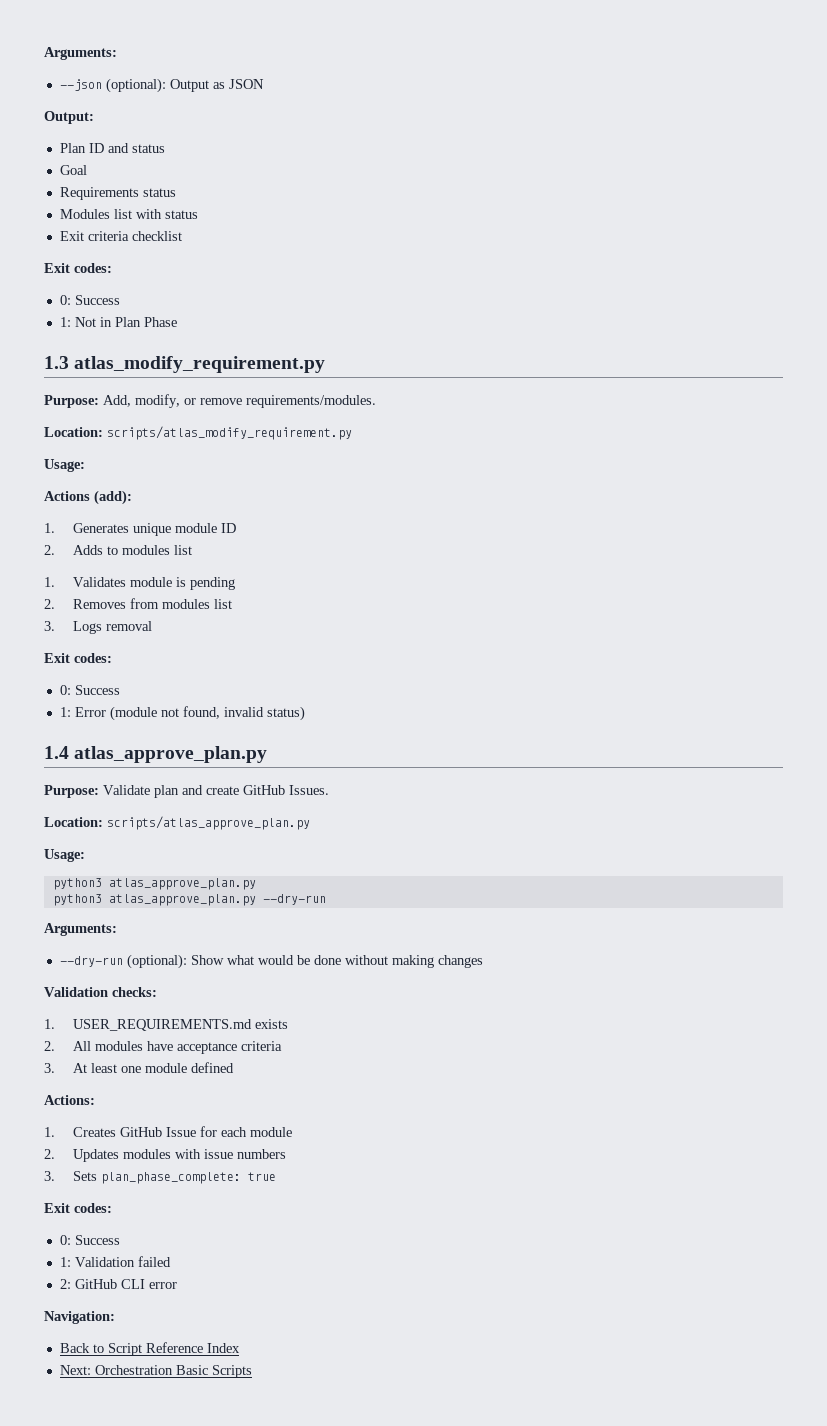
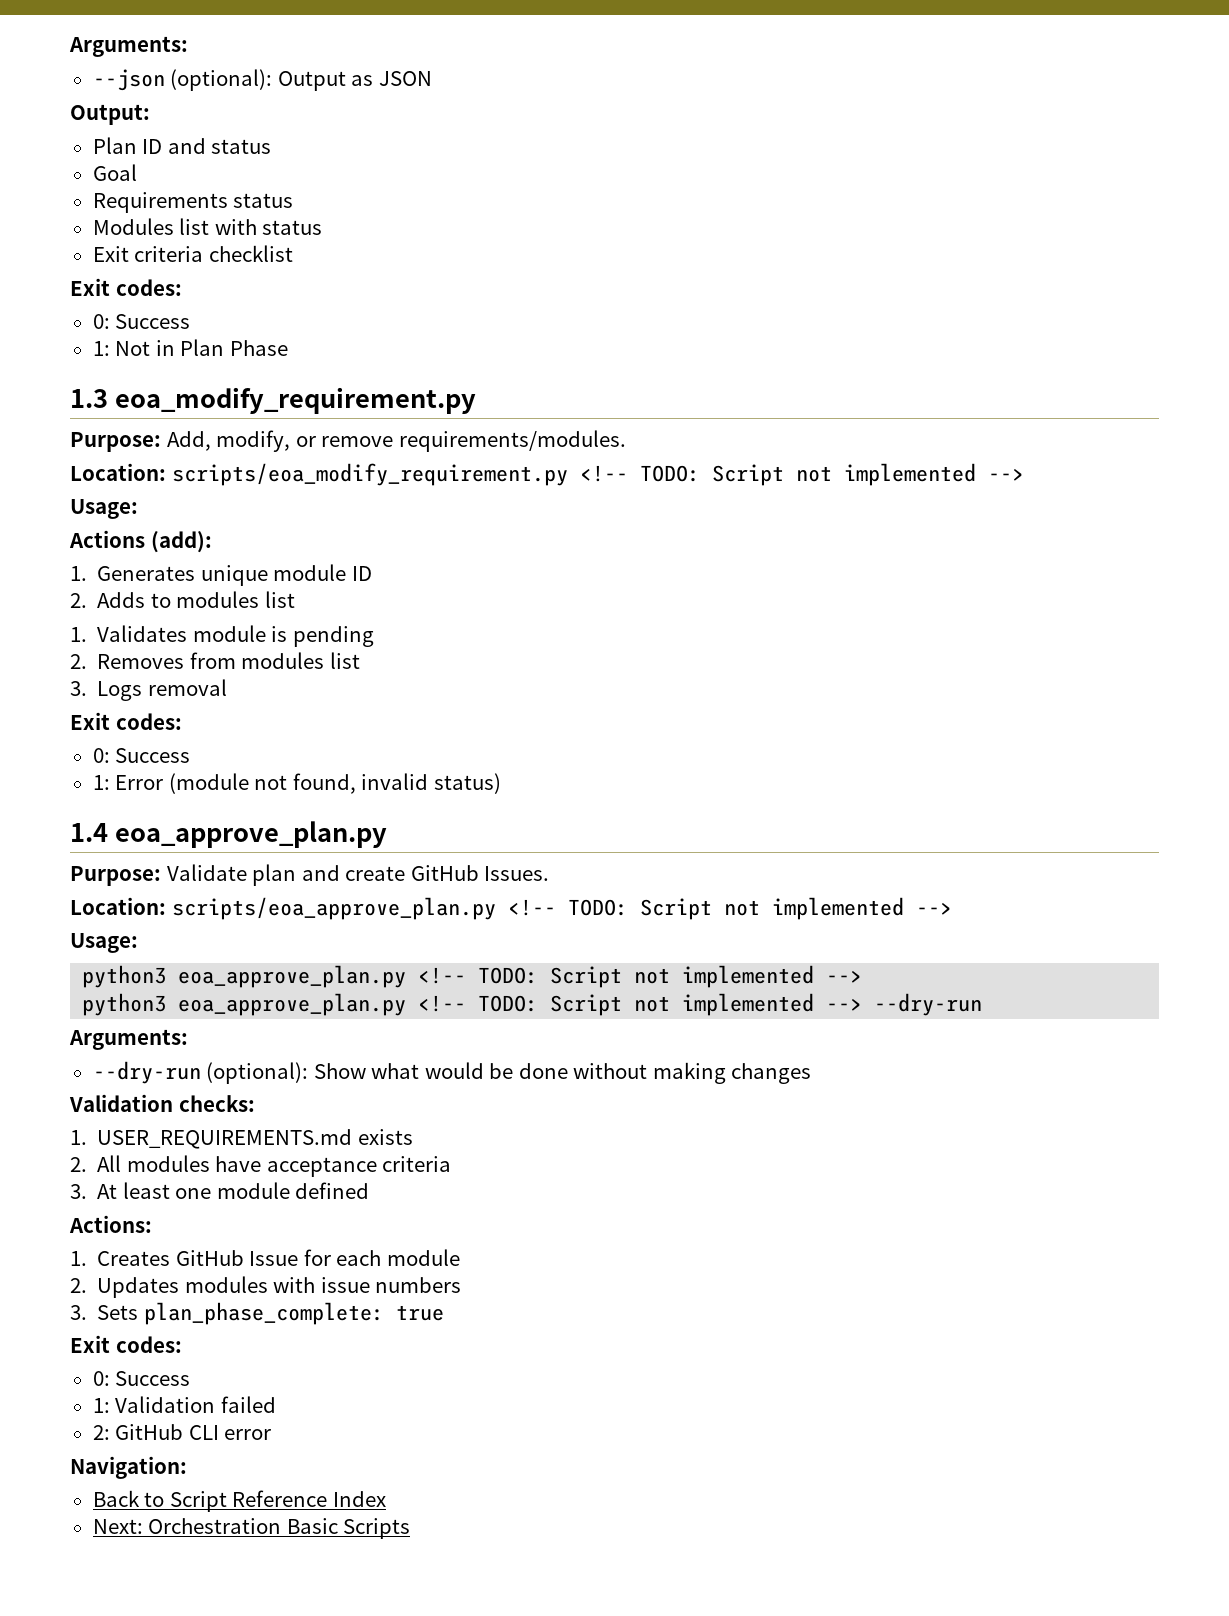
[74,356,326,373] atlas_modify_requirement.py -> [114,387,476,414] eoa_modify_requirement.py
[107,426,352,440] scripts/atlas_modify_requirement.py -> [171,463,1024,486] scripts/eoa_modify_requirement.py <!-- TODO: Script not implemented -->
[74,746,268,763] atlas_approve_plan.py -> [114,821,387,848] eoa_approve_plan.py
[107,816,310,830] [44,849,85,862] [52,878,256,890] [52,894,256,906] scripts/atlas_approve_plan.py // Usage: // python3 atlas_approve_plan.py // python3 atlas_approve_plan.py -> [171,897,952,920] [70,933,138,953] [82,965,863,988] [82,993,863,1016] scripts/eoa_approve_plan.py <!-- TODO: Script not implemented --> // Usage: // python3 eoa_approve_plan.py <!-- TODO: Script not implemented --> // python3 eoa_approve_plan.py <!-- TODO: Script not implemented -->

